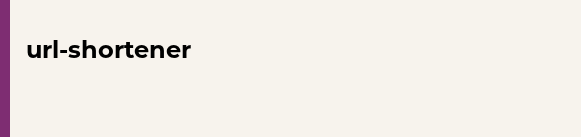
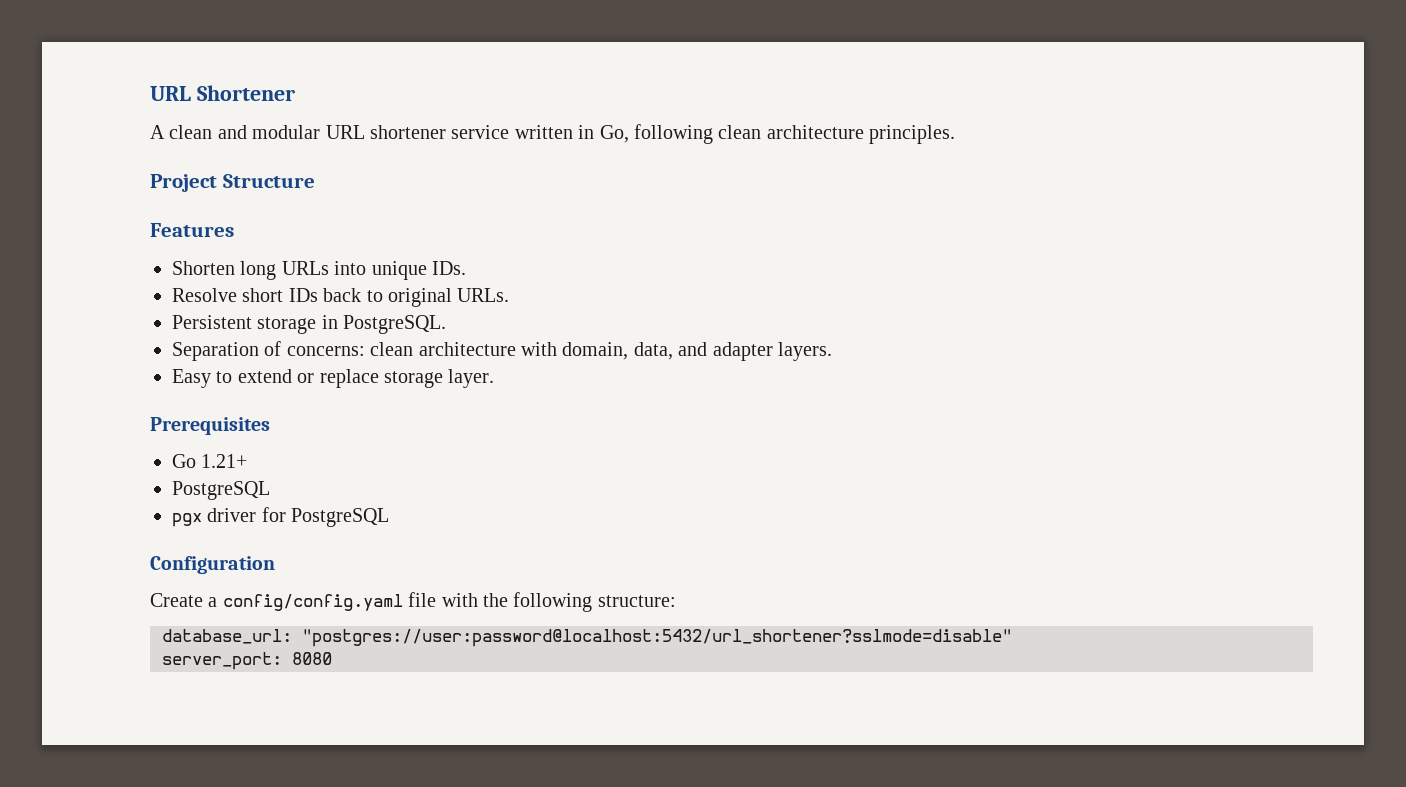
[26,40,191,58] url-shortener -> [150,85,295,101] [150,124,956,144] [150,174,315,192] [150,223,234,237] [172,261,466,280] [172,288,510,307] [172,315,447,334] [172,341,832,361] [172,369,495,388] [150,417,270,435] [172,454,248,468] [172,481,270,500] [172,507,390,527] [150,556,275,574] [150,592,676,612] [162,629,1012,647] [162,652,332,670] URL Shortener // A clean and modular URL shortener service written in Go, following clean architecture principles. // Project Structure // Features // Shorten long URLs into unique IDs. // Resolve short IDs back to original URLs. // Persistent storage in PostgreSQL. // Separation of concerns: clean architecture with domain, data, and adapter layers. // Easy to extend or replace storage layer. // Prerequisites // Go 1.21+ // PostgreSQL // pgx driver for PostgreSQL // Configuration // Create a config/config.yaml file with the following structure: // database_url: "postgres://user:password@localhost:5432/url_shortener?sslmode=disable" // server_port: 8080

